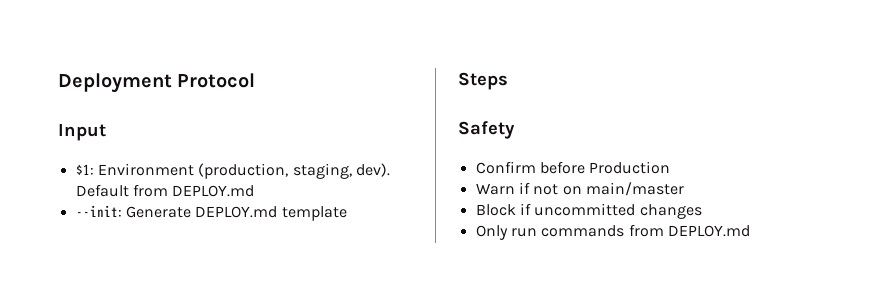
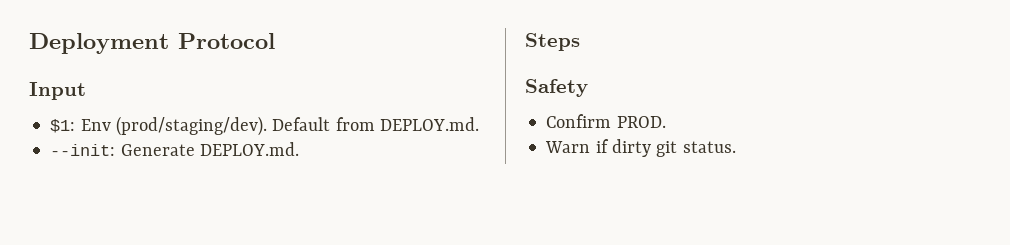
[97,163,390,179] Environment (production, staging, dev). -> [80,116,267,136] Env (prod/staging/dev).
[172,185,255,197] DEPLOY.md -> [379,117,479,131] DEPLOY.md.
[195,206,347,221] DEPLOY.md template -> [199,142,299,156] DEPLOY.md.
[539,161,671,174] before Production -> [616,116,666,128] PROD.
[533,182,684,196] [475,203,702,219] [475,224,750,240] not on main/master // Block if uncommitted changes // Only run commands from DEPLOY.md -> [611,139,736,157] dirty git status.

